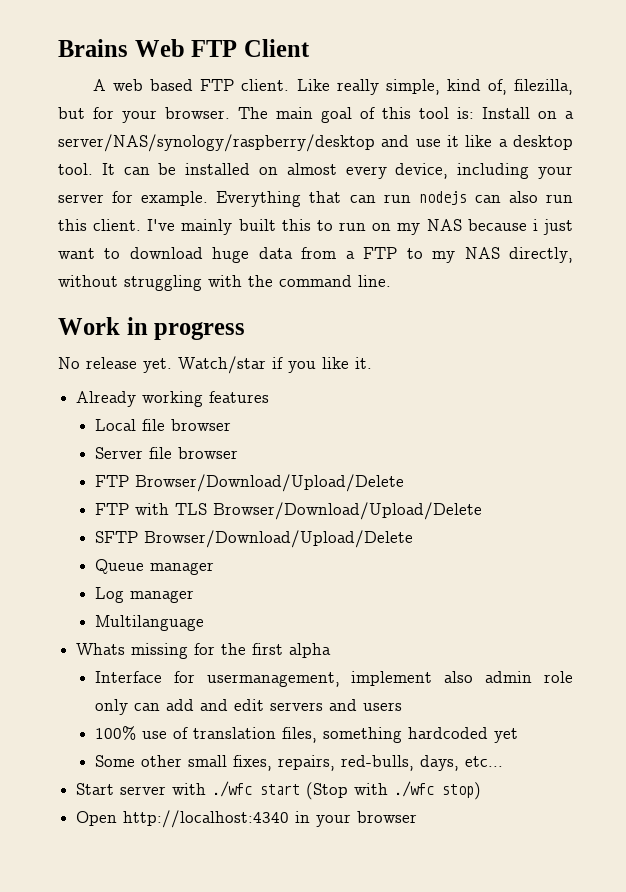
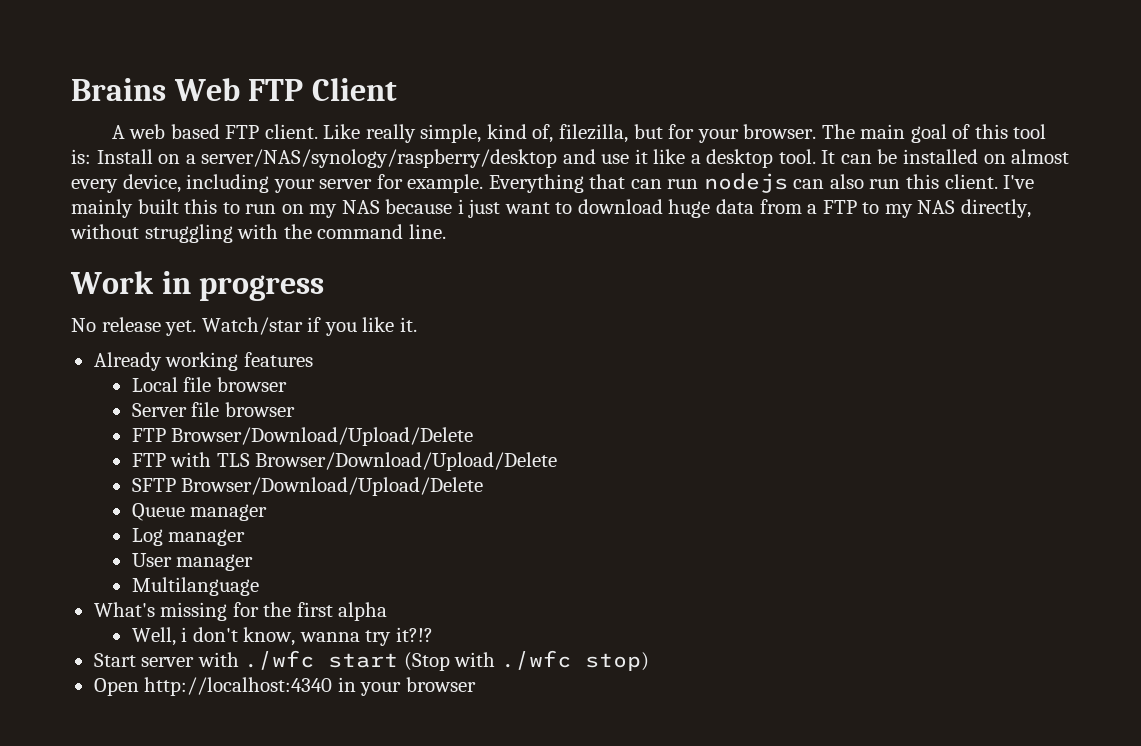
(194, 596) none -> [131,553,254,571] // User manager
[76,643,126,655] Whats -> [93,602,155,617] What's
[94,671,573,687] [94,699,402,715] [94,726,518,743] [94,755,503,771] Interface for usermanagement, implement also admin role only can add and edit servers and users // 100% use of translation files, something hardcoded yet // Some other small fixes, repairs, red-bulls, days, etc... -> [131,627,433,646] Well, i don't know, wanna try it?!?

